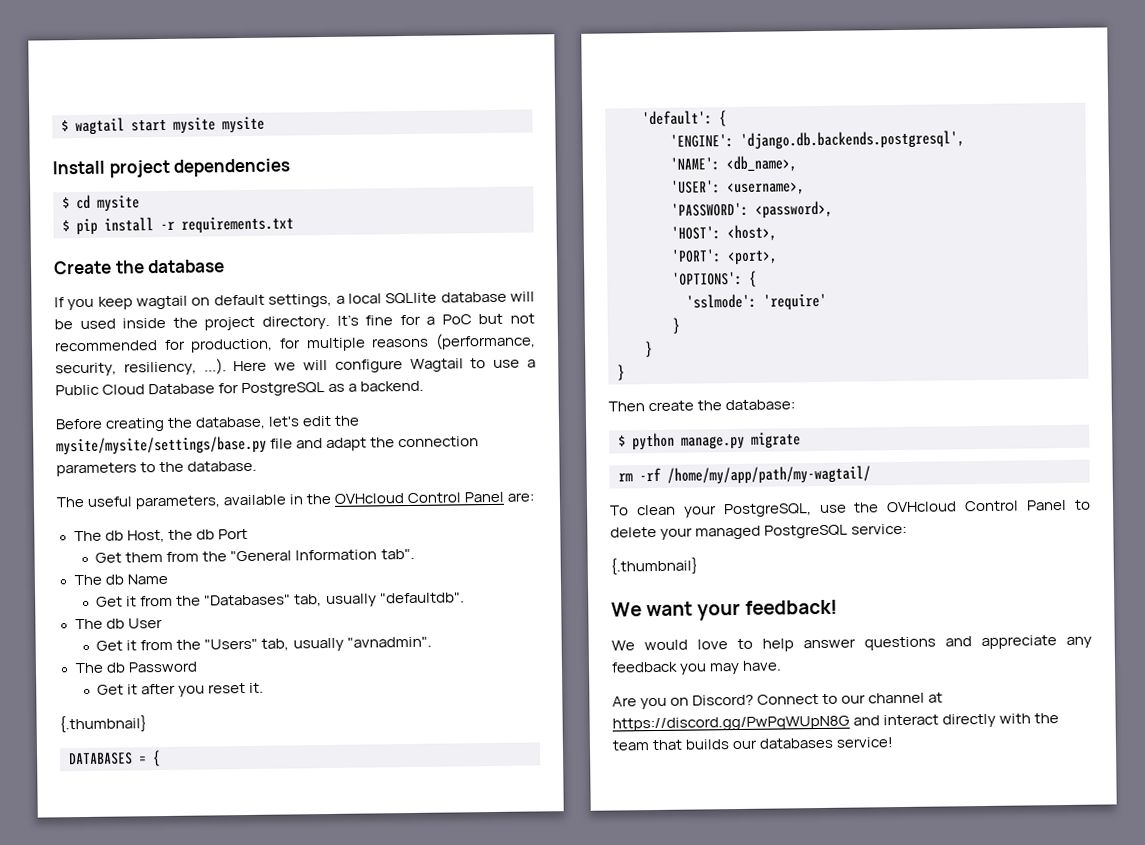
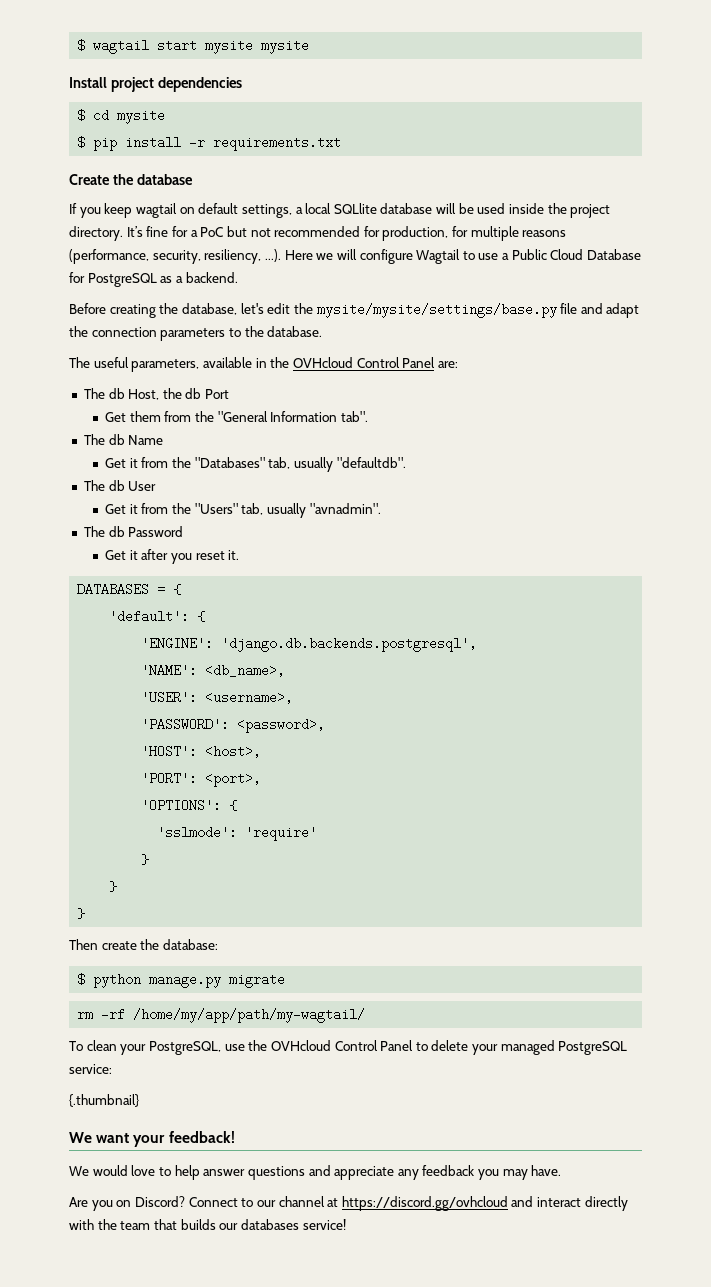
[59,715,147,733] // {.thumbnail} -> (240, 555) none
[612,715,850,732] https://discord.gg/PwPqWUpN8G -> [341,1196,508,1211] https://discord.gg/ovhcloud

